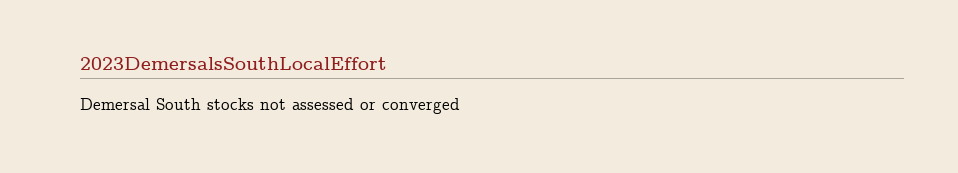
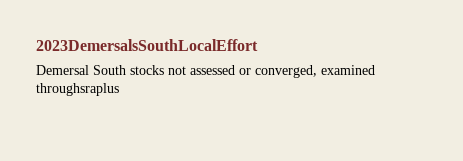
[382,98,460,114] converged -> [255,65,375,78] [36,83,119,96] converged, examined throughsraplus

